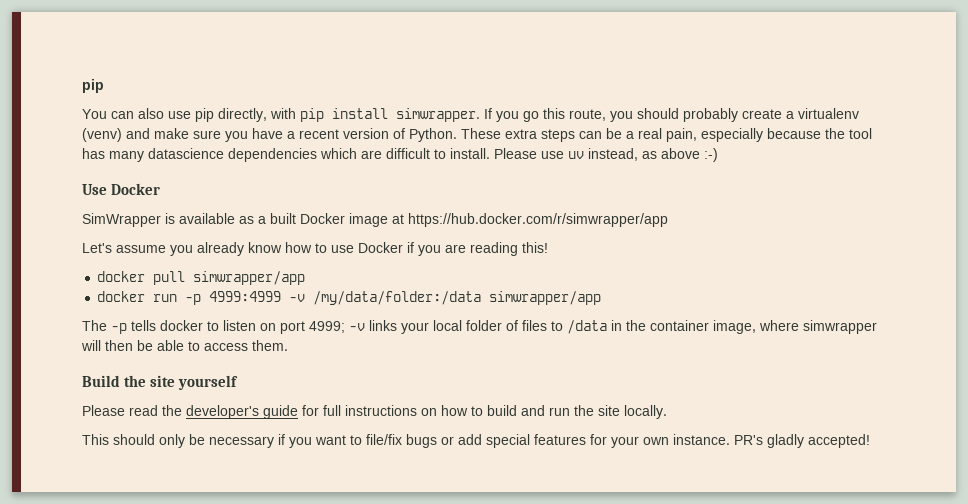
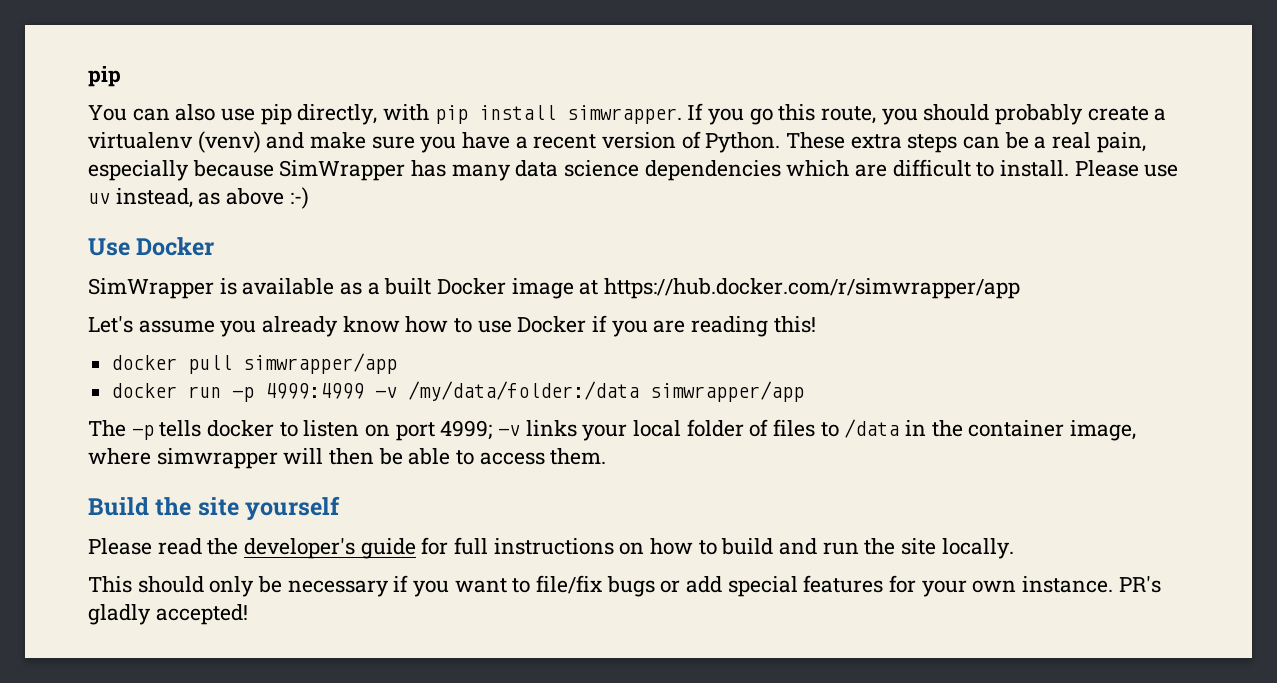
[825,128,872,139] [82,148,224,162] the tool has many datascience -> [279,160,640,181] SimWrapper has many data science

